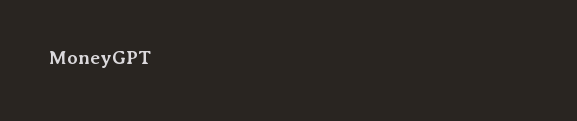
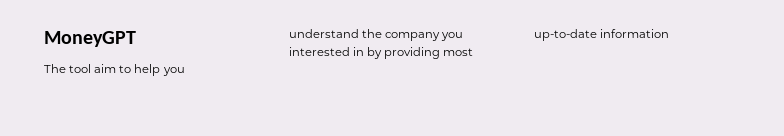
(151, 59) none -> [44,64,185,76] [289,29,464,41] [289,47,474,59] [534,29,670,41] // The tool aim to help you understand the company you interested in by providing most up-to-date information

